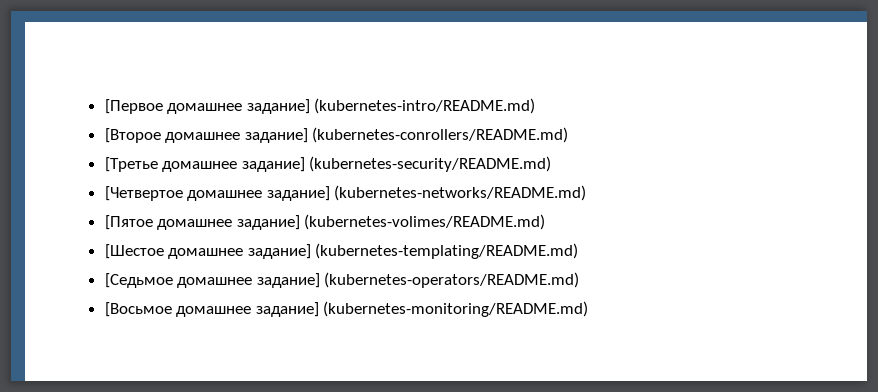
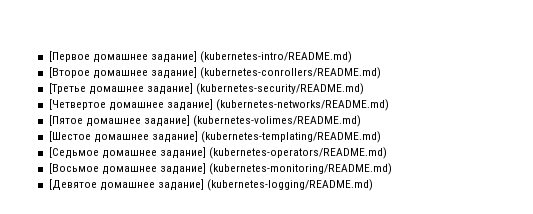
(589, 309) none -> [48,179,373,191] // [Девятое домашнее задание] (kubernetes-logging/README.md)

